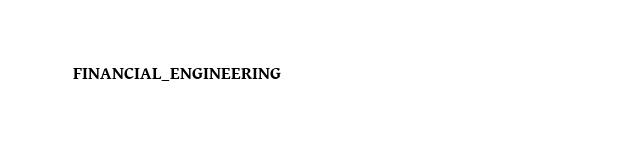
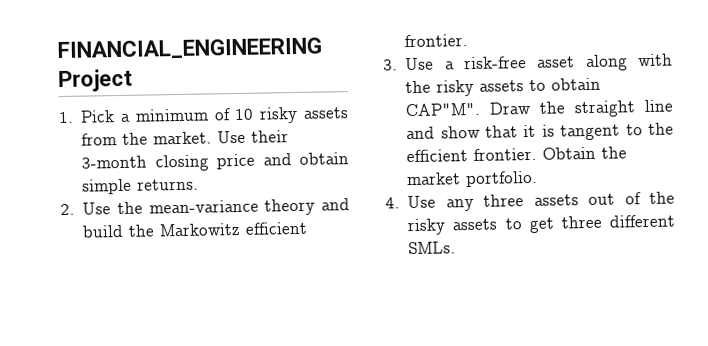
(281, 74) none -> [58,68,133,93] [58,106,349,124] [81,130,290,146] [81,152,349,172] [82,178,200,195] [60,198,350,216] [82,221,309,238] [404,34,469,48] [383,53,673,72] [405,77,602,97] [405,99,673,118] [406,122,674,141] [406,146,628,163] [407,170,539,188] [385,191,675,212] [407,214,675,236] [408,241,457,255] Project // 1. Pick a minimum of 10 risky assets from the market. Use their 3-month closing price and obtain simple returns. // 2. Use the mean-variance theory and build the Markowitz efficient frontier. // 3. Use a risk-free asset along with the risky assets to obtain CAP"M". Draw the straight line and show that it is tangent to the efficient frontier. Obtain the market portfolio. // 4. Use any three assets out of the risky assets to get three different SMLs.

